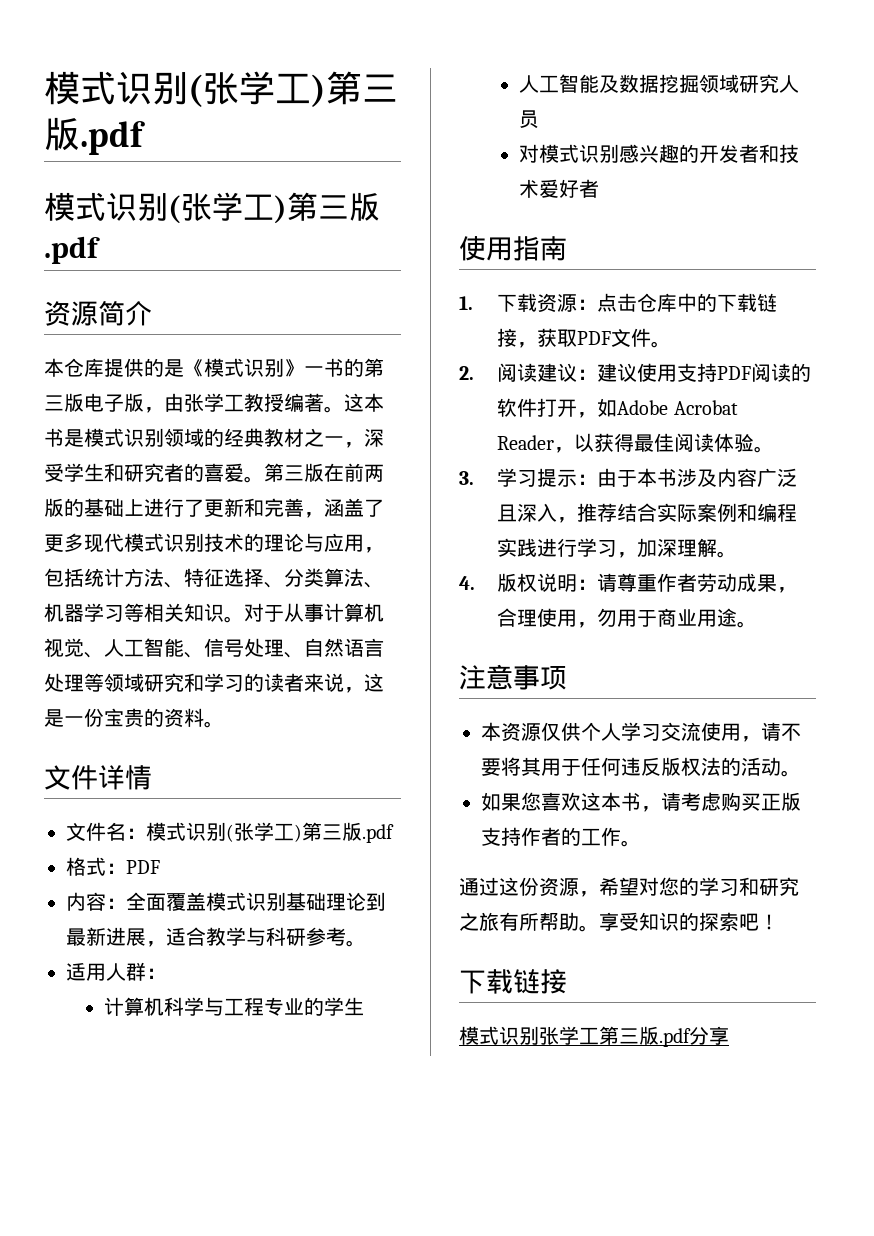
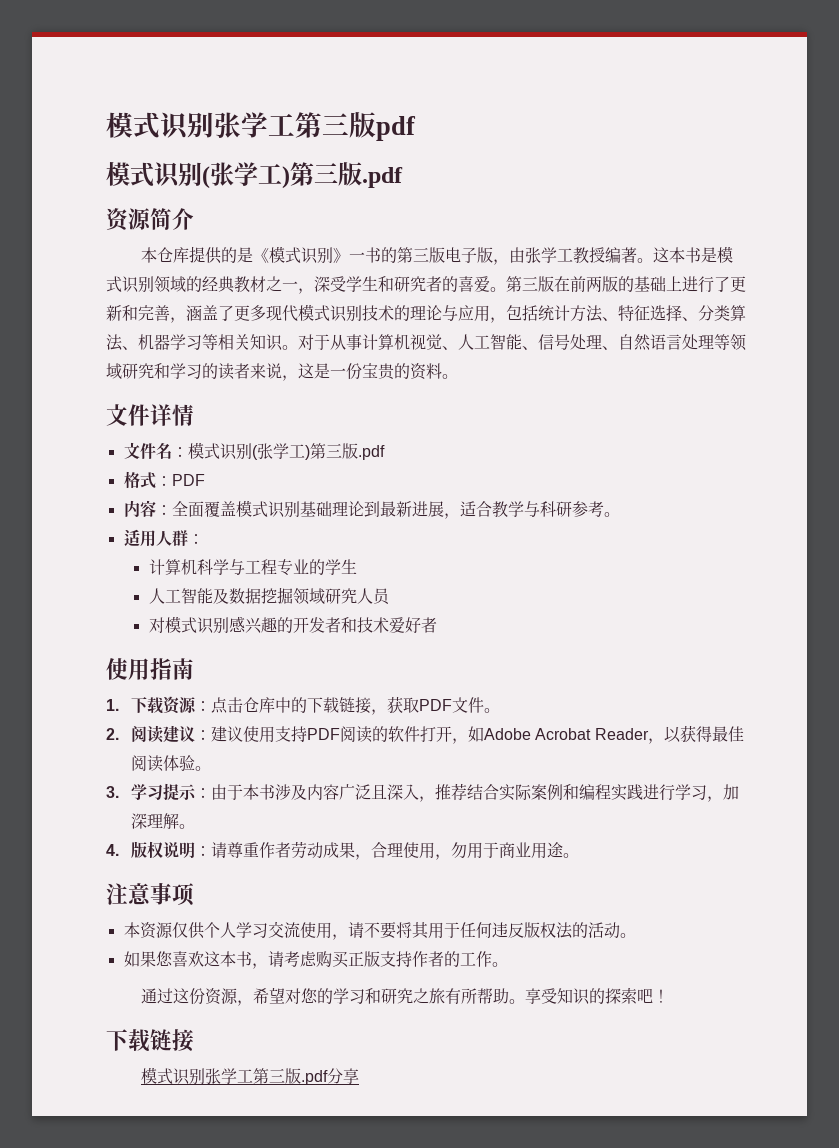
[44,71,398,107] [44,117,145,155] 模式识别(张学工)第三版.pdf -> [106,112,416,141] 模式识别张学工第三版pdf

